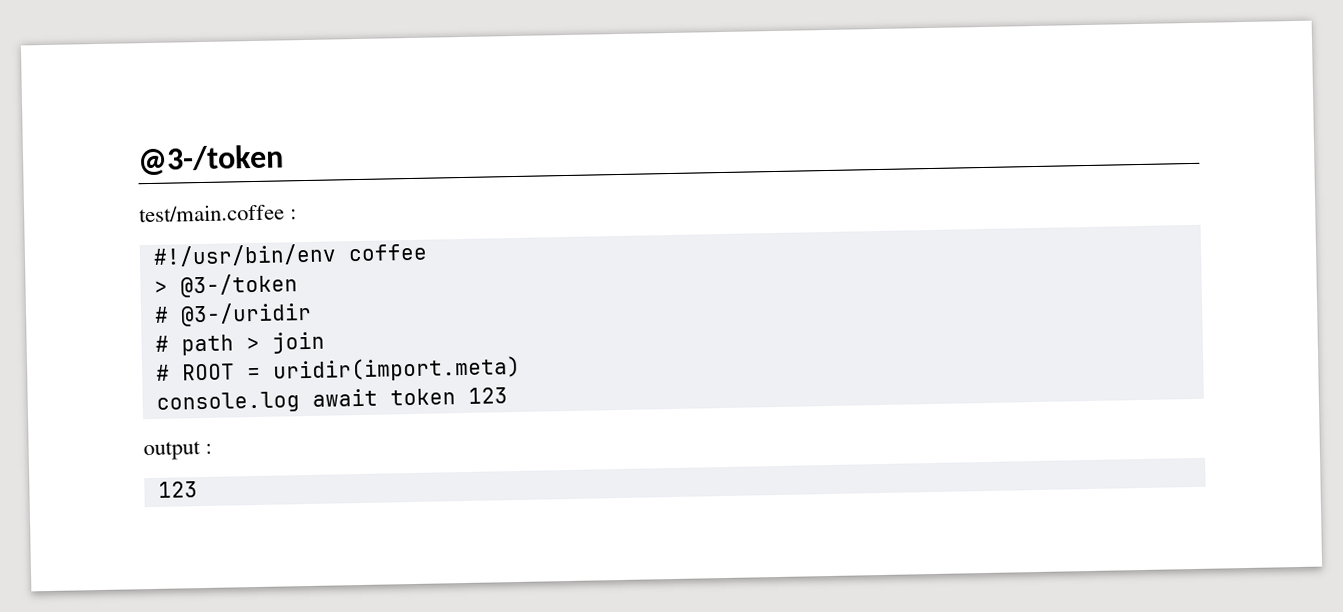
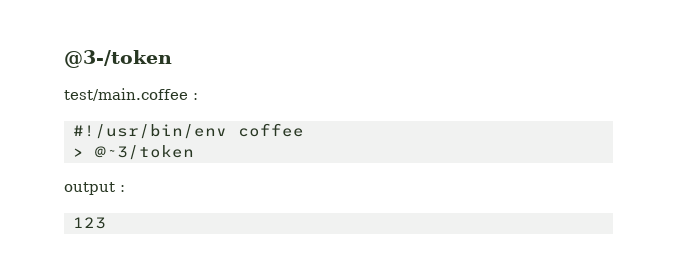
[179,273,298,298] [153,301,312,327] [154,331,325,356] [155,355,521,383] [155,387,508,414] @3-/token // # @3-/uridir // # path > join // # ROOT = uridir(import.meta) // console.log await token 123 -> [94,145,194,160] @~3/token

